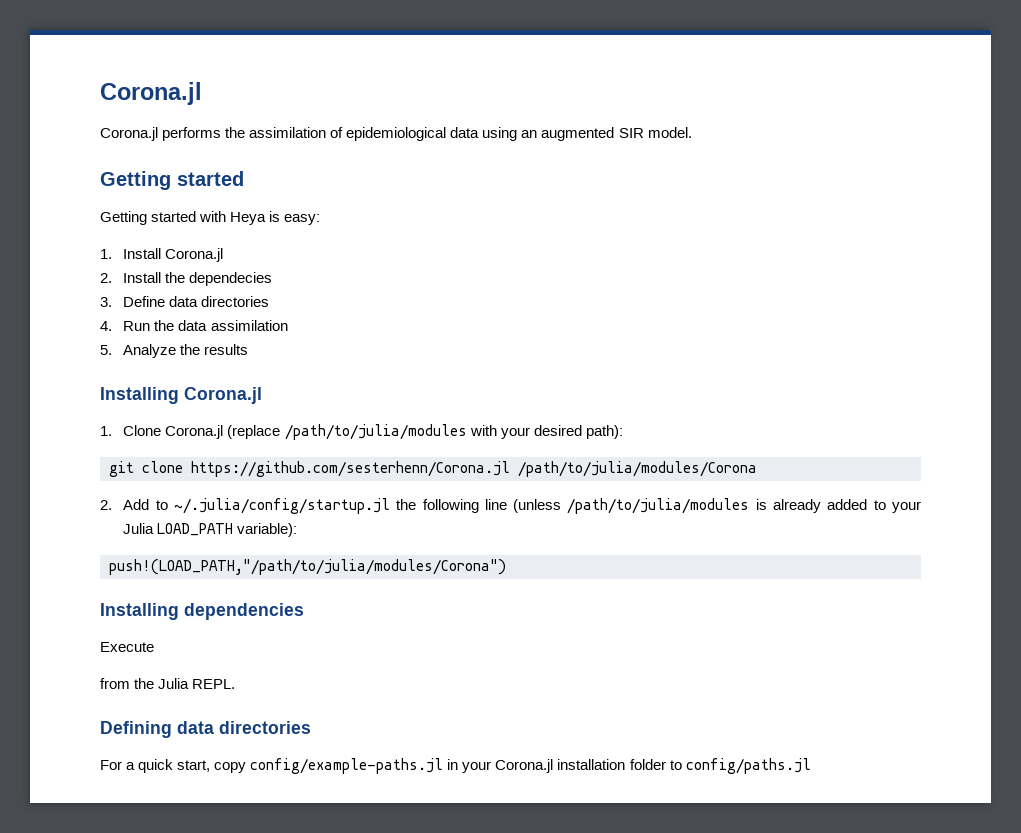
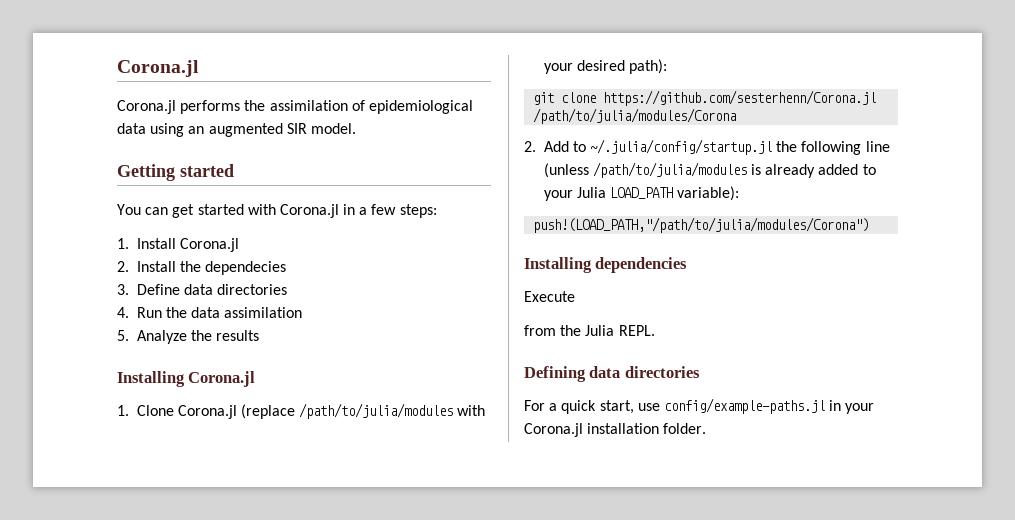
[100,211,321,225] Getting started with Heya is easy: -> [117,204,437,218] You can get started with Corona.jl in a few steps:
[214,762,247,773] copy -> [637,403,660,411] use
[629,758,811,774] folder to config/paths.jl -> [663,423,707,434] folder.

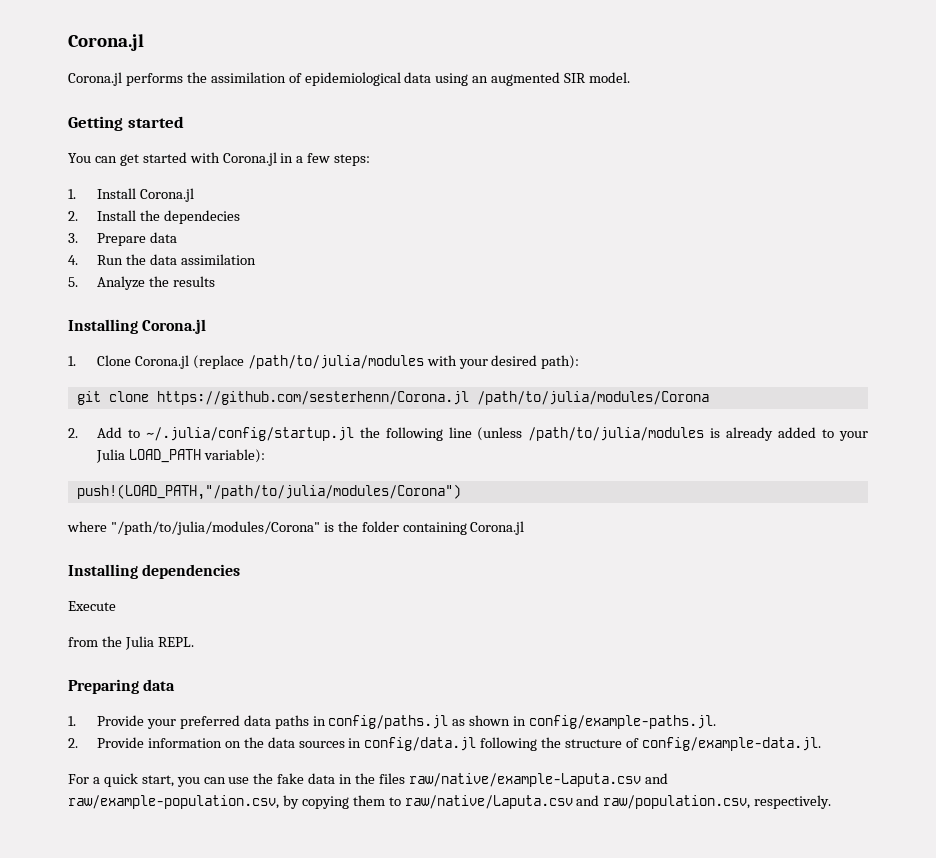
[136,284,288,295] Define data directories -> [96,232,177,246] Prepare data
(870, 225) none -> [67,521,525,535] // where "/path/to/julia/modules/Corona" is the folder containing Corona.jl
[524,366,700,382] [524,398,875,414] [524,423,707,437] Defining data directories // For a quick start, use config/example-paths.jl in your Corona.jl installation folder. -> [68,679,176,694] [68,715,717,729] [68,737,821,751] [68,773,668,787] [68,795,832,809] Preparing data // 1. Provide your preferred data paths in config/paths.jl as shown in config/example-paths.jl. // 2. Provide information on the data sources in config/data.jl following the structure of config/example-data.jl. // For a quick start, you can use the fake data in the files raw/native/example-Laputa.csv and raw/example-population.csv, by copying them to raw/native/Laputa.csv and raw/population.csv, respectively.

